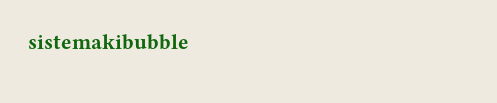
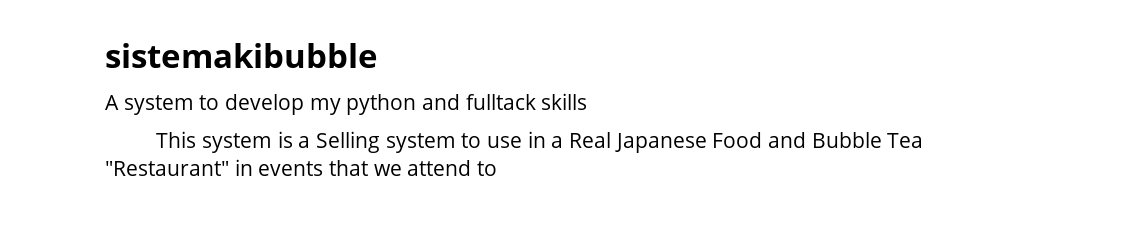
(189, 42) none -> [105,93,588,115] [156,131,924,153] [105,159,498,176] // A system to develop my python and fulltack skills // This system is a Selling system to use in a Real Japanese Food and Bubble Tea "Restaurant" in events that we attend to

